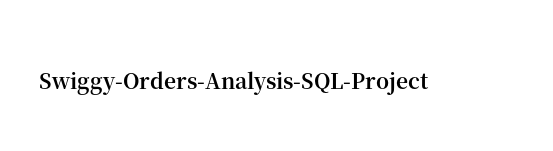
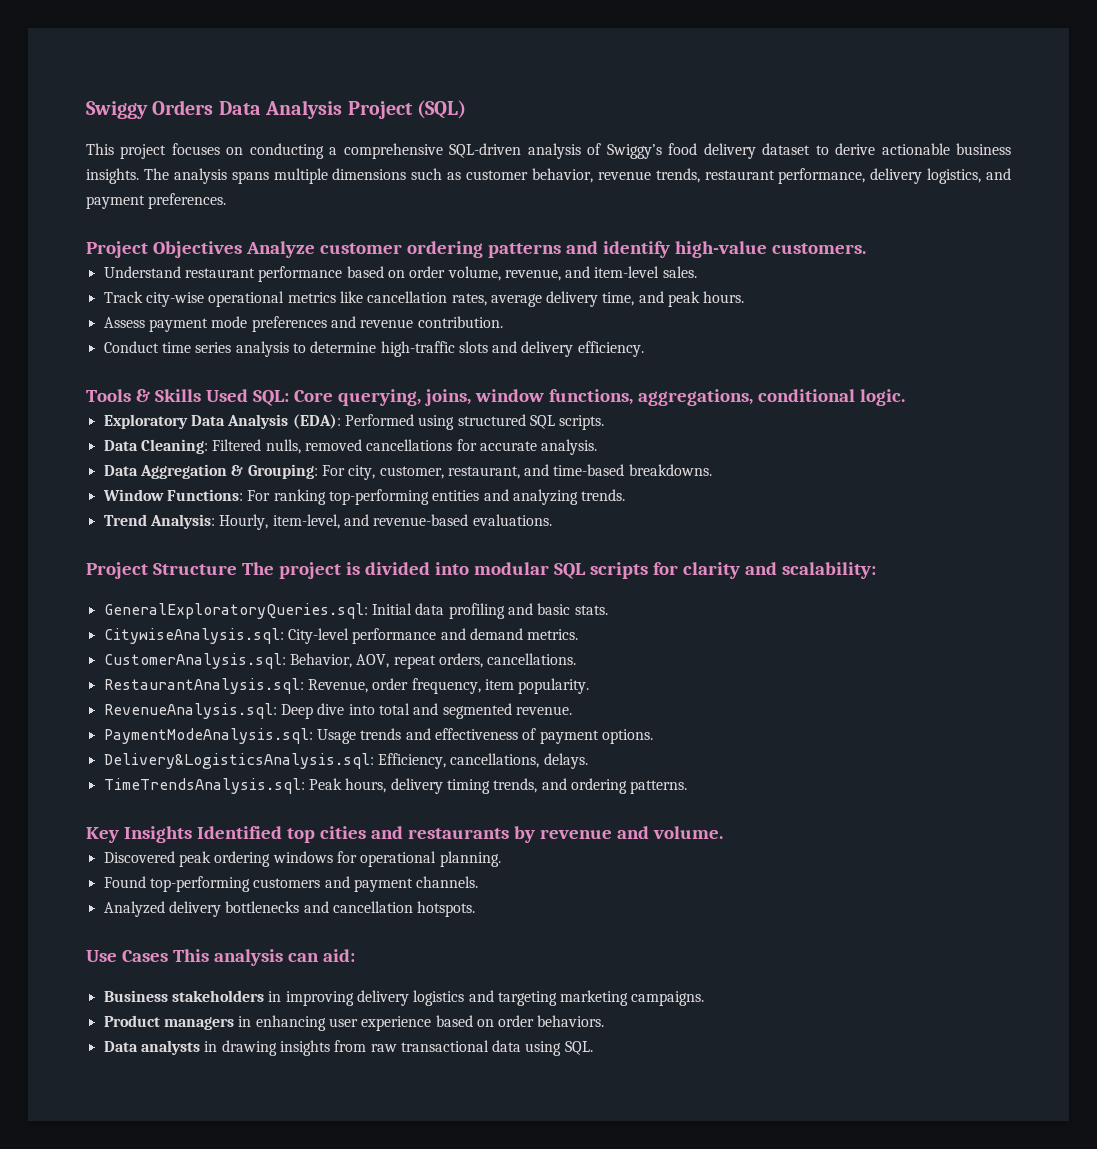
[39,71,429,95] Swiggy-Orders-Analysis-SQL-Project -> [86,100,466,119] [86,143,1012,159] [86,168,1011,184] [86,193,227,209] [86,241,866,258] [103,266,697,282] [103,291,745,307] [103,316,503,332] [103,341,644,357] [86,389,905,406] [103,414,605,430] [103,439,598,455] [103,464,712,480] [102,489,626,505] [103,514,552,530] [86,562,876,579] [103,603,608,619] [103,628,579,644] [103,653,577,669] [103,678,590,694] [103,703,572,719] [103,728,653,744] [103,753,588,769] [103,778,688,794] [86,826,723,843] [103,851,501,867] [103,876,479,892] [103,901,476,917] [86,949,355,966] [103,990,705,1006] [103,1015,605,1031] [103,1040,593,1056] Swiggy Orders Data Analysis Project (SQL) // This project focuses on conducting a comprehensive SQL-driven analysis of Swiggy’s food delivery dataset to derive actionable business insights. The analysis spans multiple dimensions such as customer behavior, revenue trends, restaurant performance, delivery logistics, and payment preferences. // Project Objectives Analyze customer ordering patterns and identify high-value customers. // Understand restaurant performance based on order volume, revenue, and item-level sales. // Track city-wise operational metrics like cancellation rates, average delivery time, and peak hours. // Assess payment mode preferences and revenue contribution. // Conduct time series analysis to determine high-traffic slots and delivery efficiency. // Tools & Skills Used SQL: Core querying, joins, window functions, aggregations, conditional logic. // Exploratory Data Analysis (EDA): Performed using structured SQL scripts. // Data Cleaning: Filtered nulls, removed cancellations for accurate analysis. // Data Aggregation & Grouping: For city, customer, restaurant, and time-based breakdowns. // Window Functions: For ranking top-performing entities and analyzing trends. // Trend Analysis: Hourly, item-level, and revenue-based evaluations. // Project Structure The project is divided into modular SQL scripts for clarity and scalability: // GeneralExploratoryQueries.sql: Initial data profiling and basic stats. // CitywiseAnalysis.sql: City-level performance and demand metrics. // CustomerAnalysis.sql: Behavior, AOV, repeat orders, cancellations. // RestaurantAnalysis.sql: Revenue, order frequency, item popularity. // RevenueAnalysis.sql: Deep dive into total and segmented revenue. // PaymentModeAnalysis.sql: Usage trends and effectiveness of payment options. // Delivery&LogisticsAnalysis.sql: Efficiency, cancellations, delays. // TimeTrendsAnalysis.sql: Peak hours, delivery timing trends, and ordering patterns. // Key Insights Identified top cities and restaurants by revenue and volume. // Discovered peak ordering windows for operational planning. // Found top-performing customers and payment channels. // Analyzed delivery bottlenecks and cancellation hotspots. // Use Cases This analysis can aid: // Business stakeholders in improving delivery logistics and targeting marketing campaigns. // Product managers in enhancing user experience based on order behaviors. // Data analysts in drawing insights from raw transactional data using SQL.

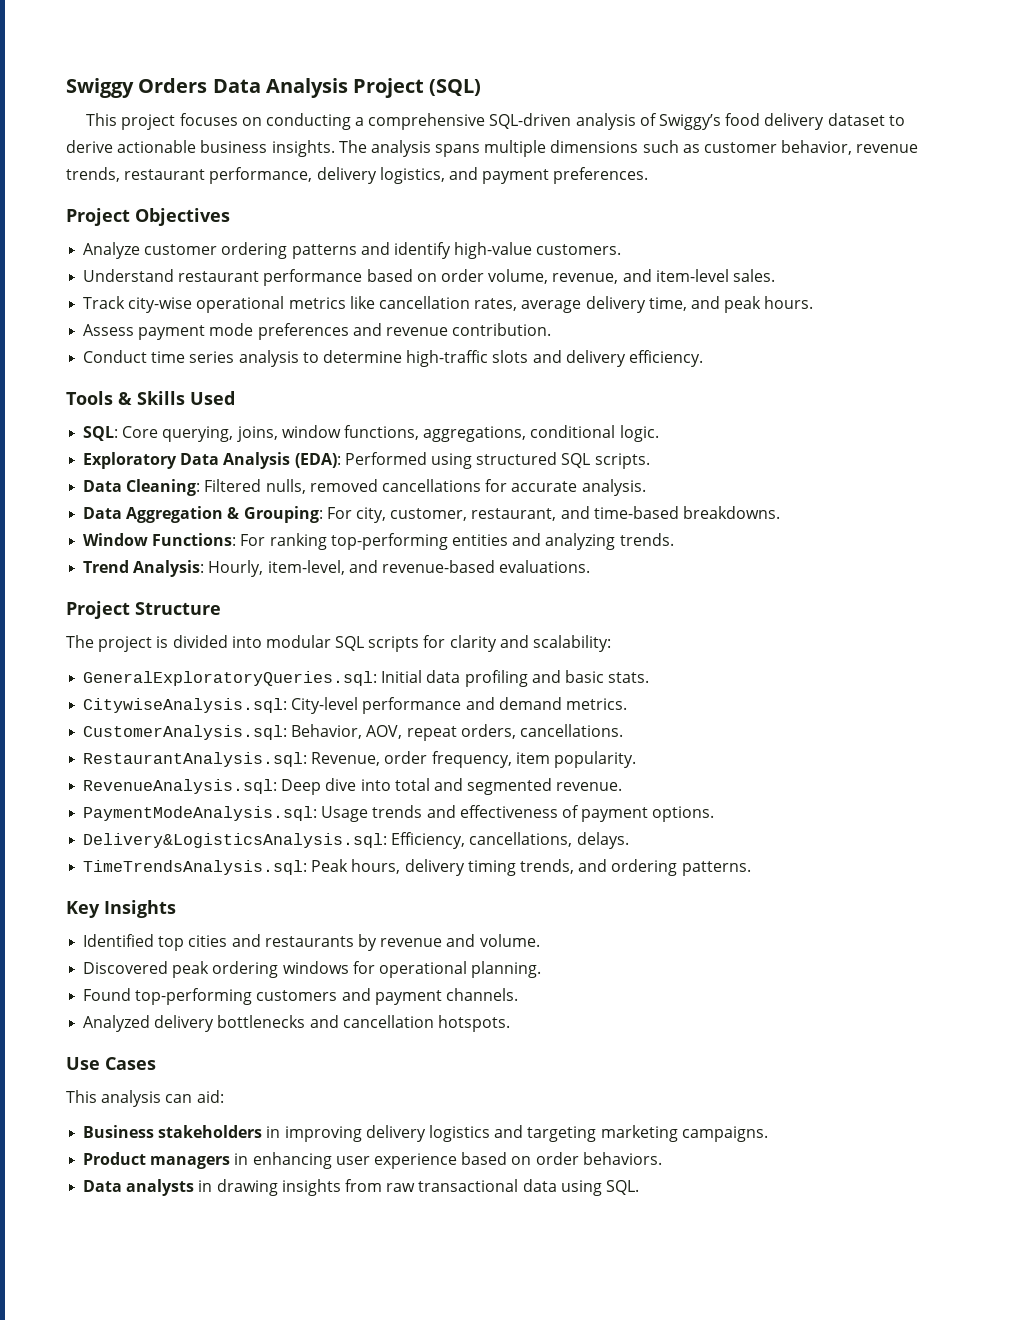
(242, 249) none -> (230, 217) //
(248, 395) none -> (235, 398) //
(237, 569) none -> (221, 608) //
(192, 834) none -> (176, 909) //
(168, 956) none -> (156, 1063) //

